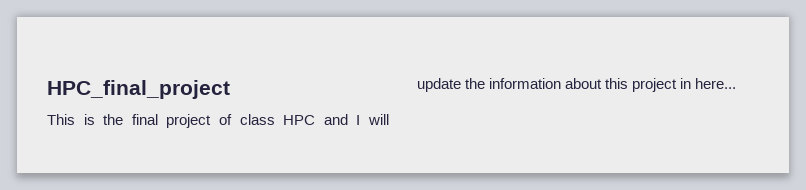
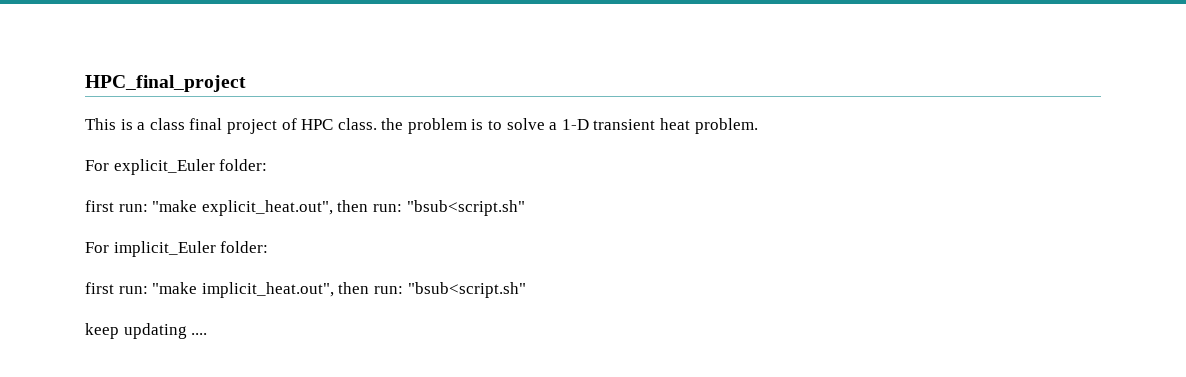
[103,114,124,125] the -> [137,118,185,130] a class
[239,114,390,125] [417,78,737,92] class HPC and I will update the information about this project in here... -> [301,118,758,134] [85,159,268,175] [85,200,525,216] [85,241,269,257] [85,282,526,298] [85,323,208,339] HPC class. the problem is to solve a 1-D transient heat problem. // For explicit_Euler folder: // first run: "make explicit_heat.out", then run: "bsub<script.sh" // For implicit_Euler folder: // first run: "make implicit_heat.out", then run: "bsub<script.sh" // keep updating ....

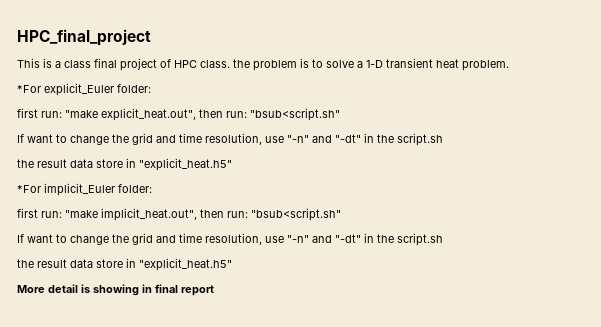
[85,160,109,171] For -> [17,85,41,93] *For
[85,242,109,253] For -> [17,133,443,146] [17,158,232,171] [17,185,41,193] If want to change the grid and time resolution, use "-n" and "-dt" in the script.sh // the result data store in "explicit_heat.h5" // *For
[85,323,208,339] keep updating .... -> [17,233,443,246] [17,258,232,271] [17,284,214,296] If want to change the grid and time resolution, use "-n" and "-dt" in the script.sh // the result data store in "explicit_heat.h5" // More detail is showing in final report

